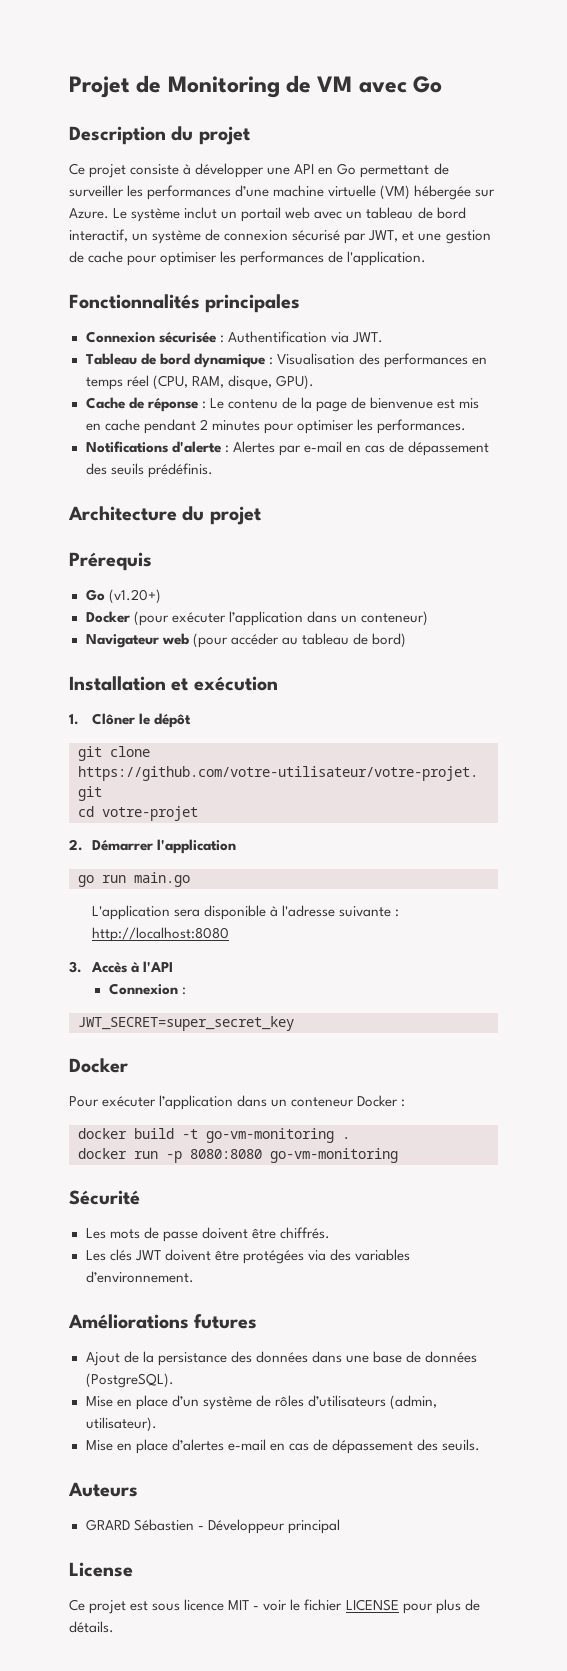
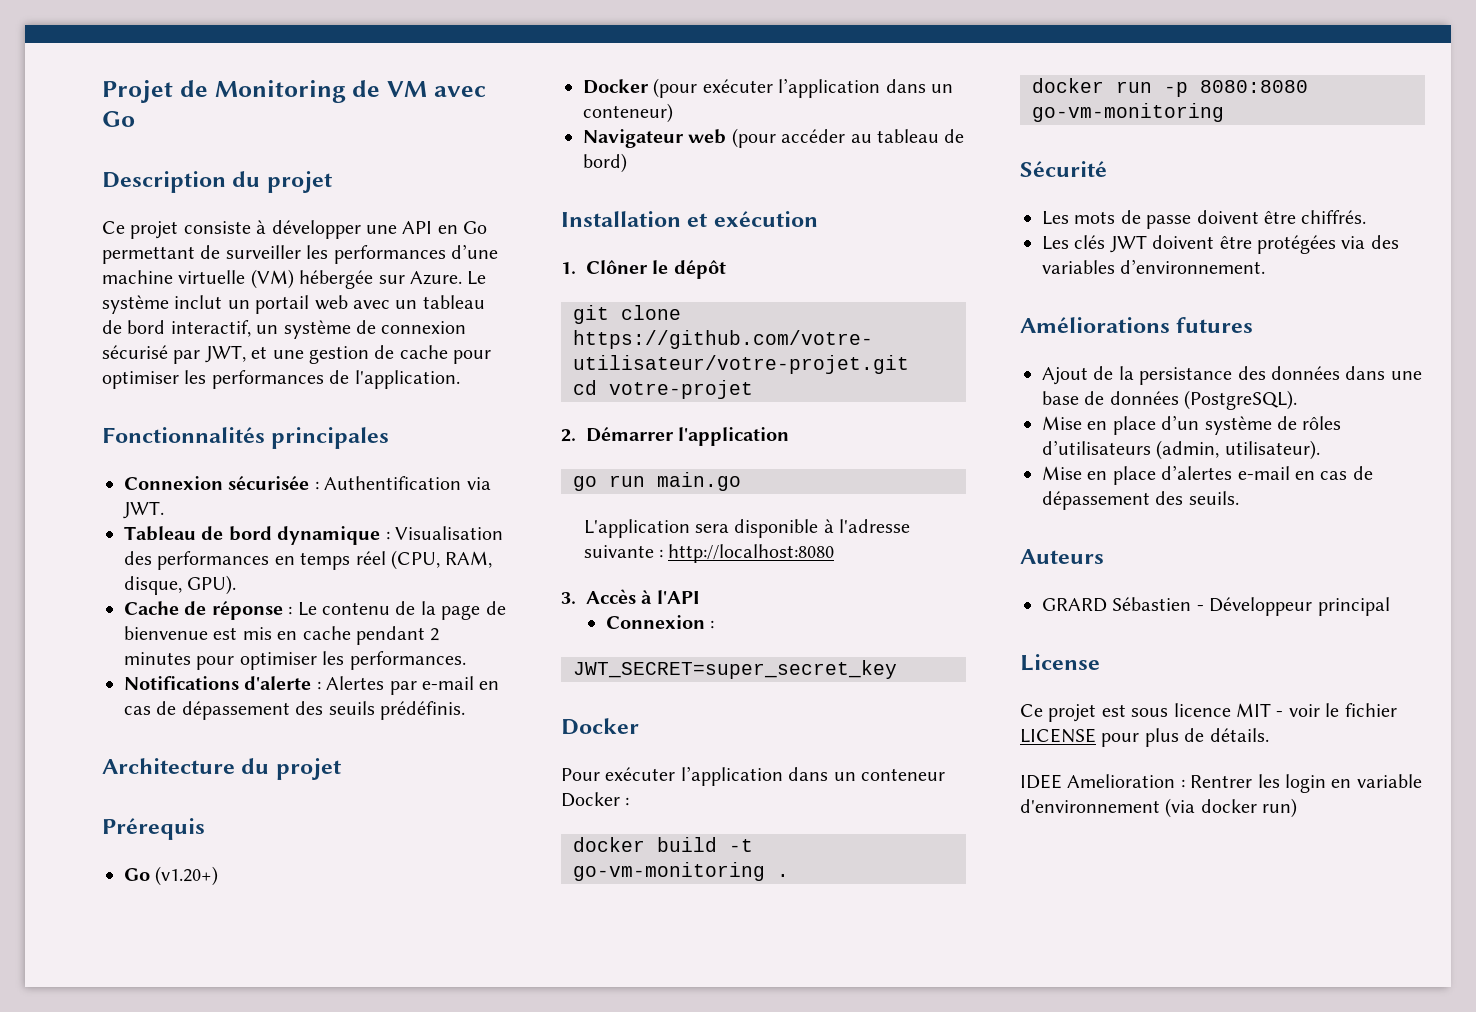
(114, 1627) none -> [1020,774,1422,793] [1020,798,1298,818] // IDEE Amelioration : Rentrer les login en variable d'environnement (via docker run)

